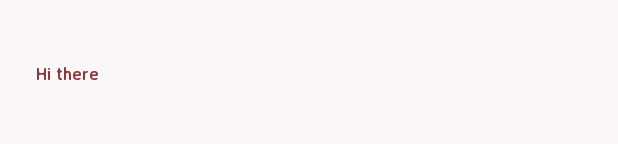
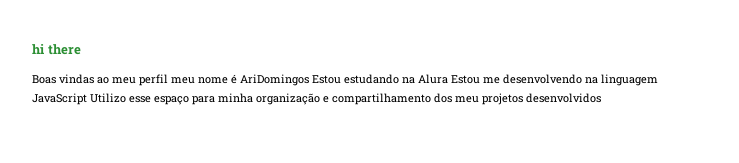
[36,68,51,80] Hi -> [32,44,44,54] hi
(99, 73) none -> [32,74,658,86] [32,93,601,105] // Boas vindas ao meu perfil meu nome é AriDomingos Estou estudando na Alura Estou me desenvolvendo na linguagem JavaScript Utilizo esse espaço para minha organização e compartilhamento dos meu projetos desenvolvidos

